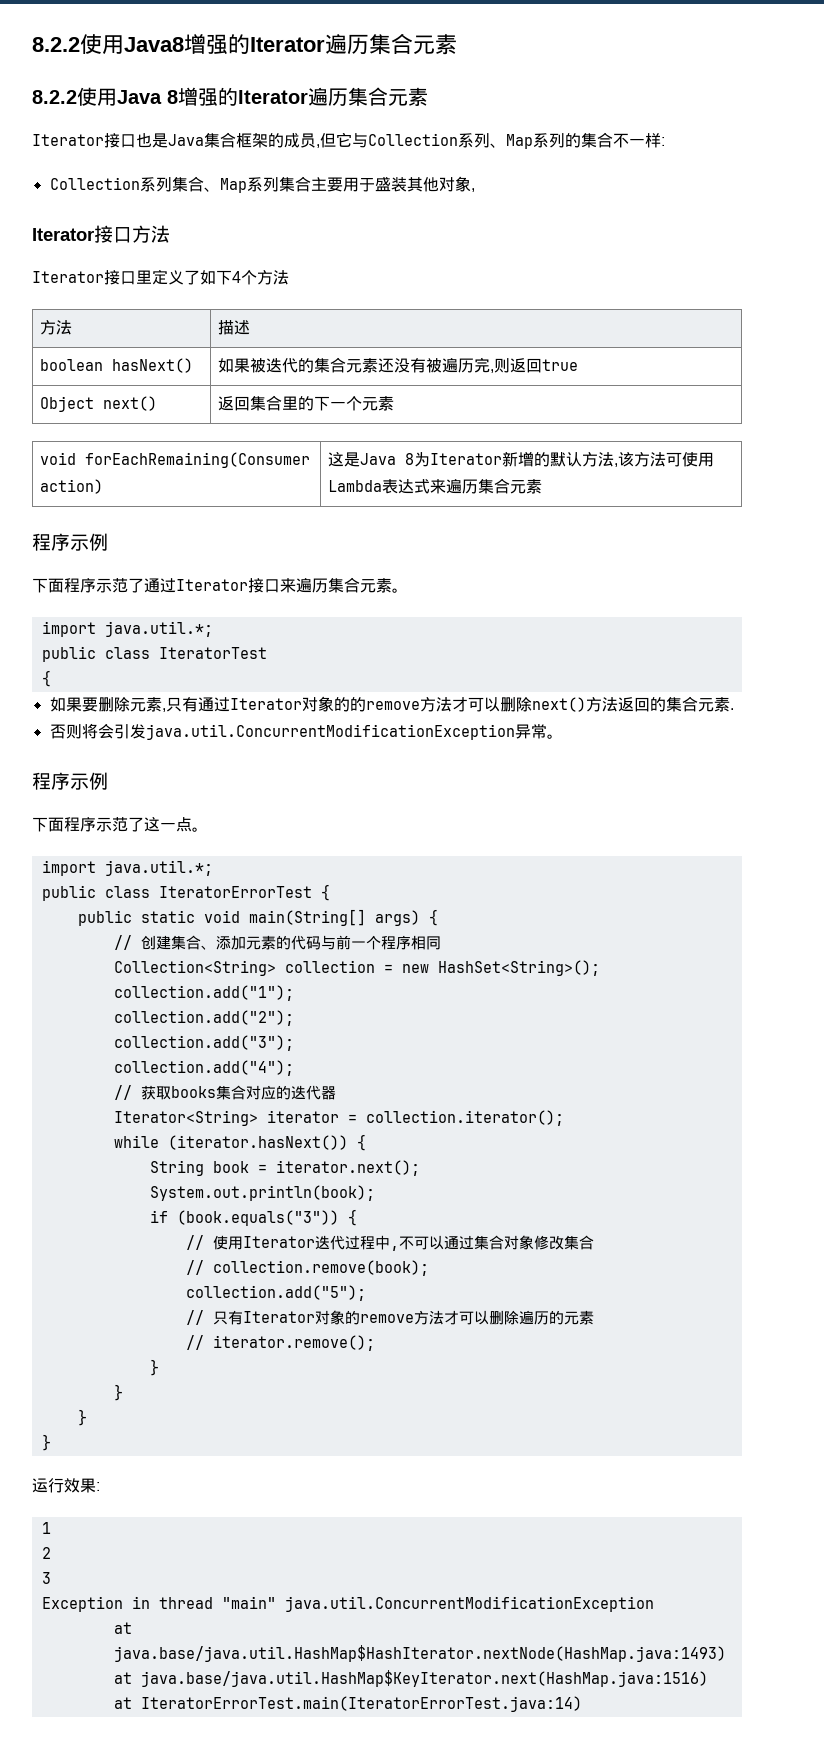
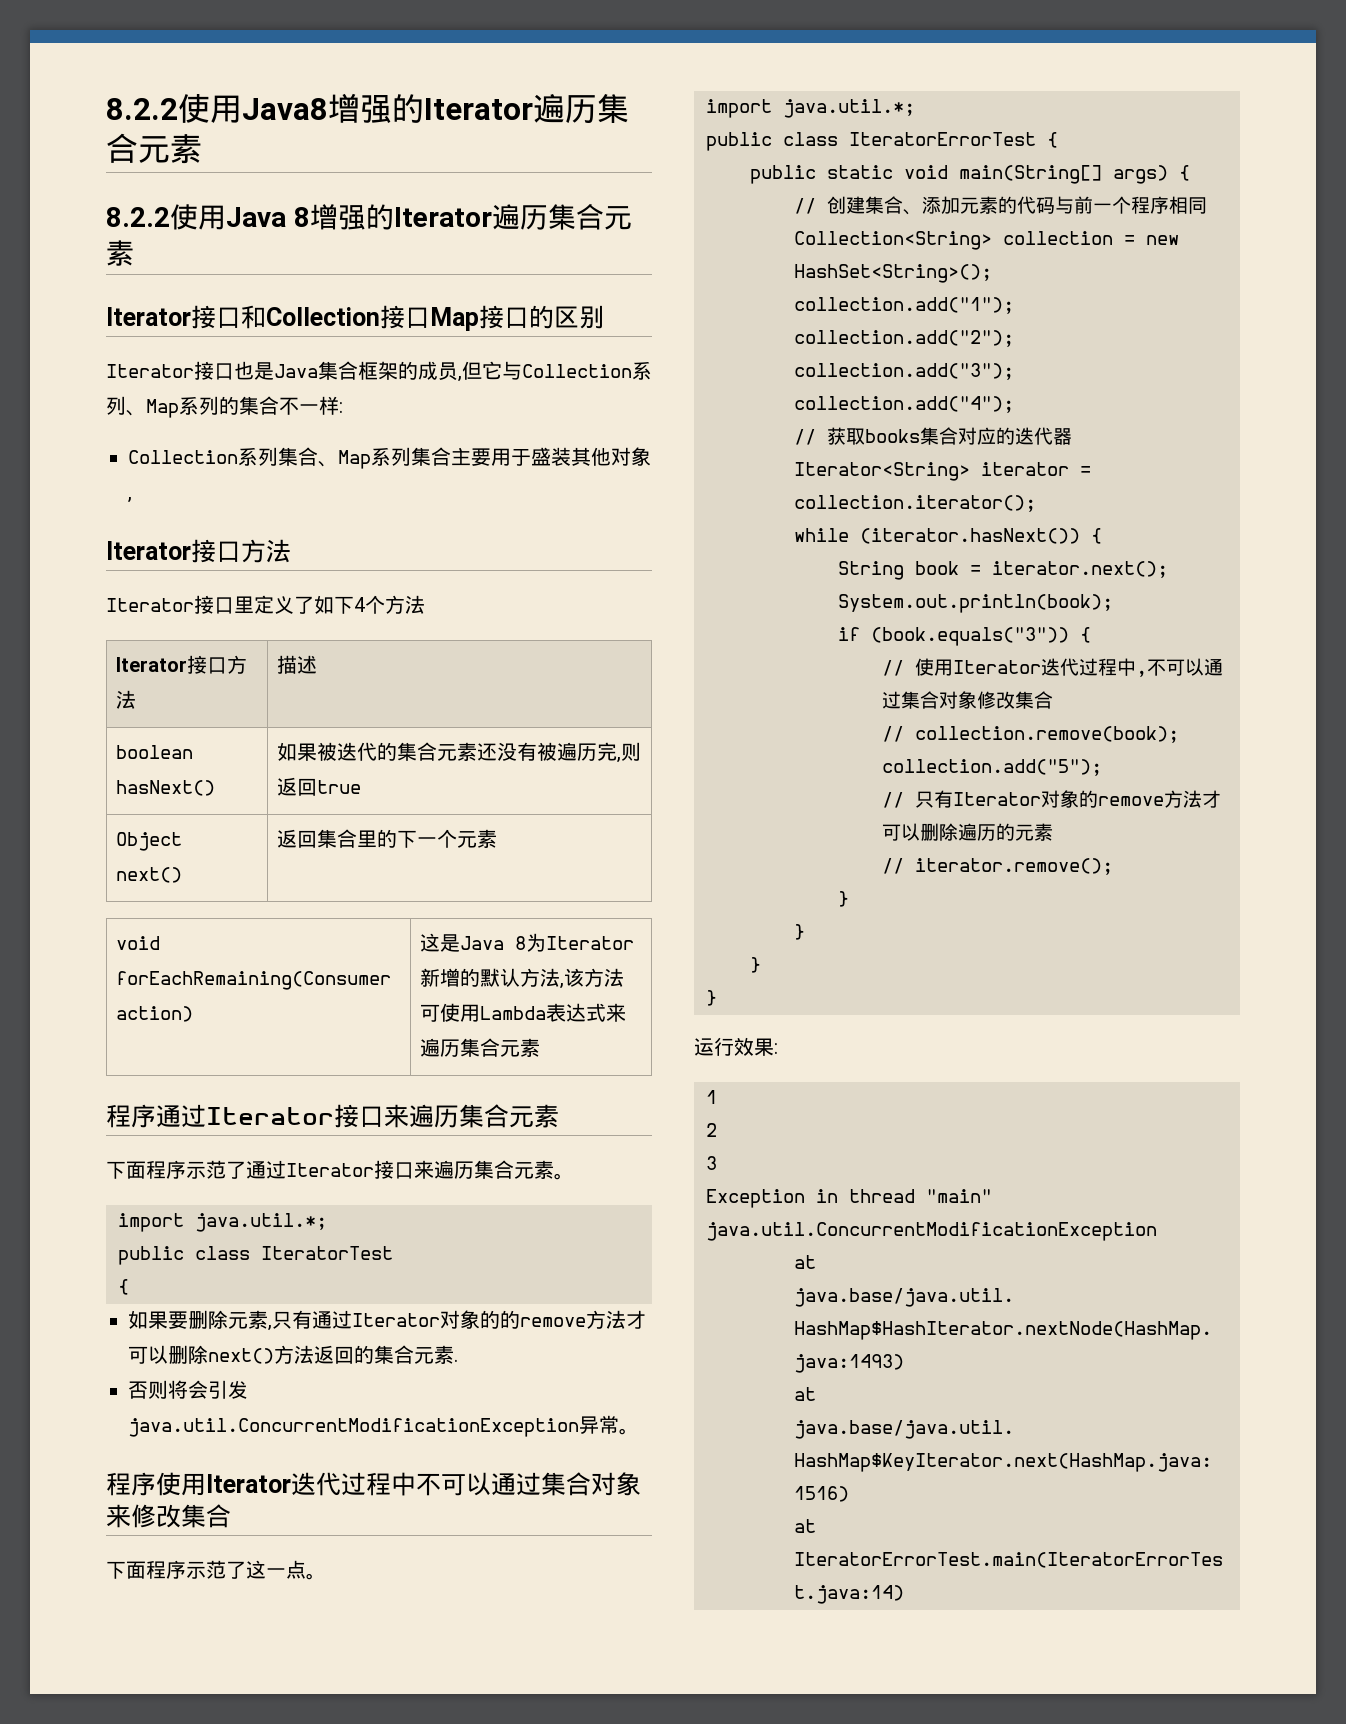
(428, 96) none -> [106,305,604,331] // Iterator接口和Collection接口Map接口的区别
(289, 277) none -> [115,655,227,674] Iterator接口
[70,533,108,551] 示例 -> [156,1104,559,1128] 通过Iterator接口来遍历集合元素
[70,772,108,790] 示例 -> [156,1472,641,1496] [106,1504,231,1528] 使用Iterator迭代过程中不可以通过集合对象来修改集合

